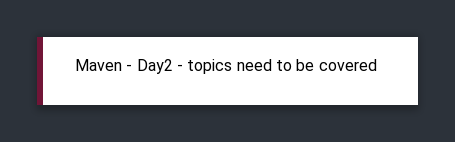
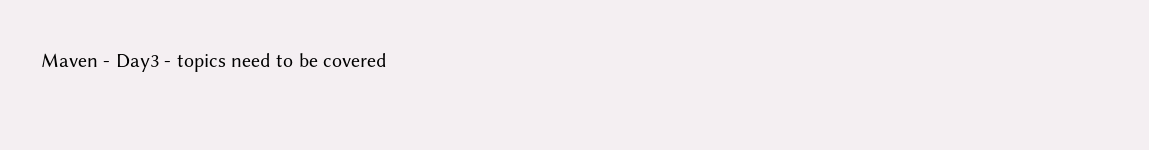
[136,59,173,74] Day2 -> [115,54,159,72] Day3

